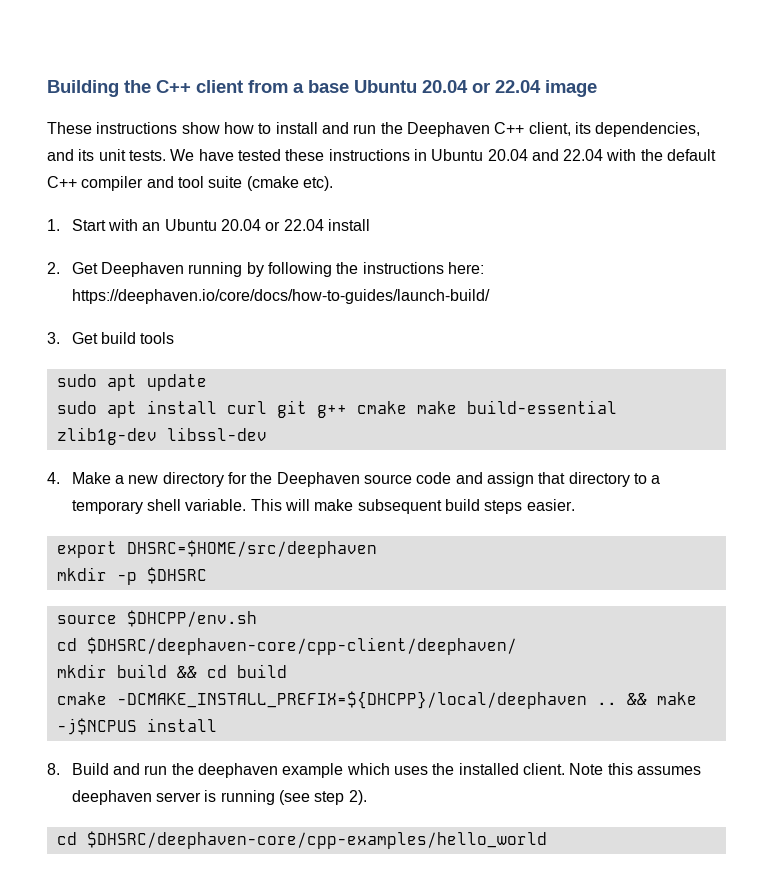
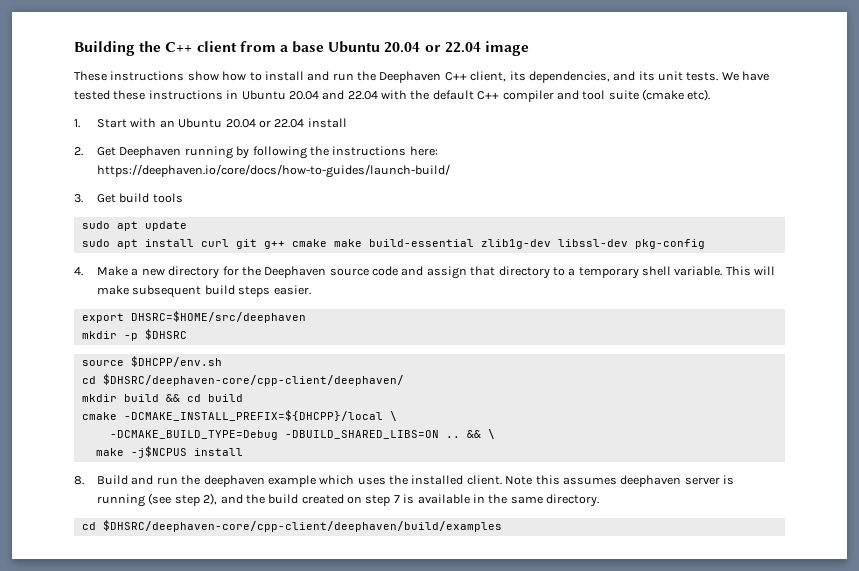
(267, 434) none -> [634,239,705,249] pkg-config
[116,691,587,709] -DCMAKE_INSTALL_PREFIX=${DHCPP}/local/deephaven -> [123,410,397,421] [109,430,439,440] -DCMAKE_INSTALL_PREFIX=${DHCPP}/local \ // -DCMAKE_BUILD_TYPE=Debug -DBUILD_SHARED_LIBS=ON
(647, 699) none -> [487,429,495,439] \ //
[348,790,367,805] [56,831,547,849] 2). // cd $DHSRC/deephaven-core/cpp-examples/hello_world -> [203,493,600,507] [81,520,502,532] 2), and the build created on step 7 is available in the same directory. // cd $DHSRC/deephaven-core/cpp-client/deephaven/build/examples

